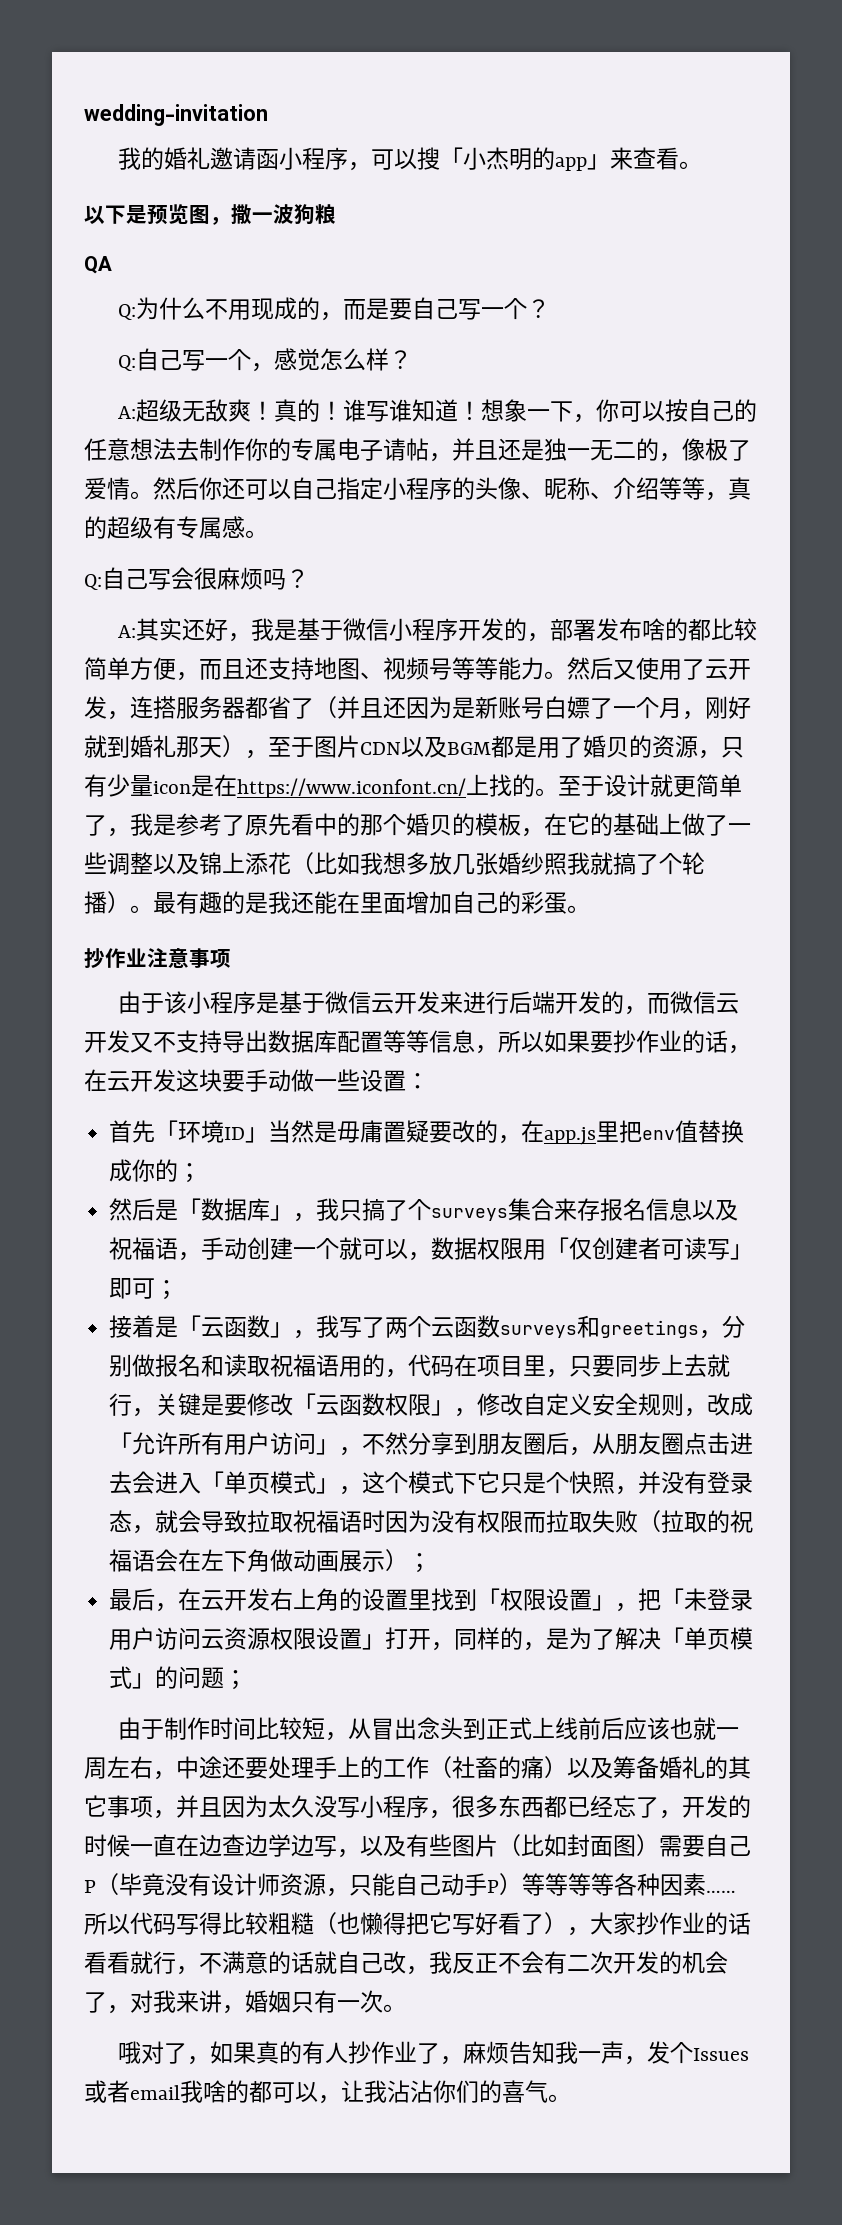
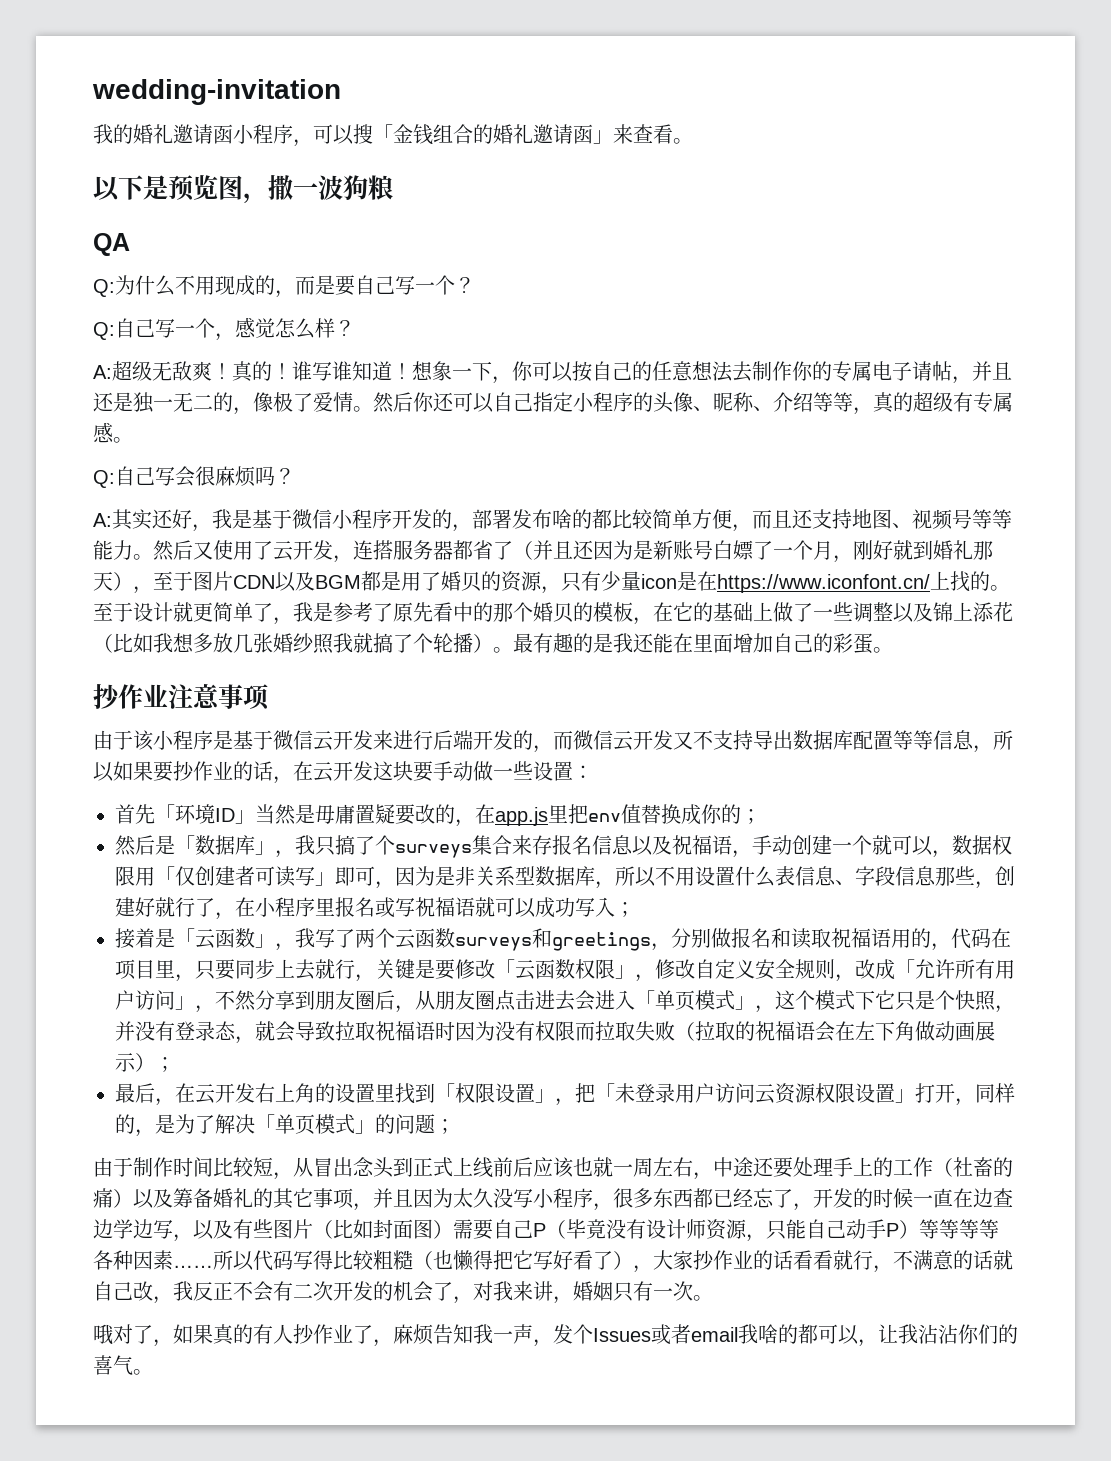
[462,147,587,171] 小杰明的app -> [393,124,593,145] 金钱组合的婚礼邀请函
(156, 1288) none -> [375,866,1015,889] [115,897,615,920] ，因为是非关系型数据库，所以不用设置什么表信息、字段信息那些，创建好就行了，在小程序里报名或写祝福语就可以成功写入

